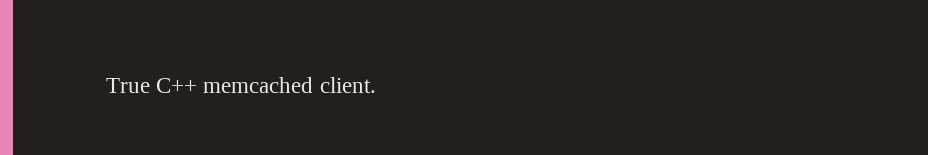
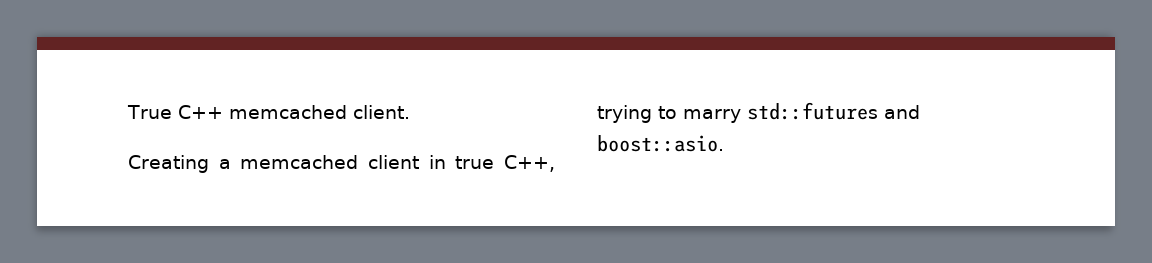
(376, 85) none -> [128,155,555,173] [597,102,920,123] [597,135,724,152] // Creating a memcached client in true C++, trying to marry std::futures and boost::asio.

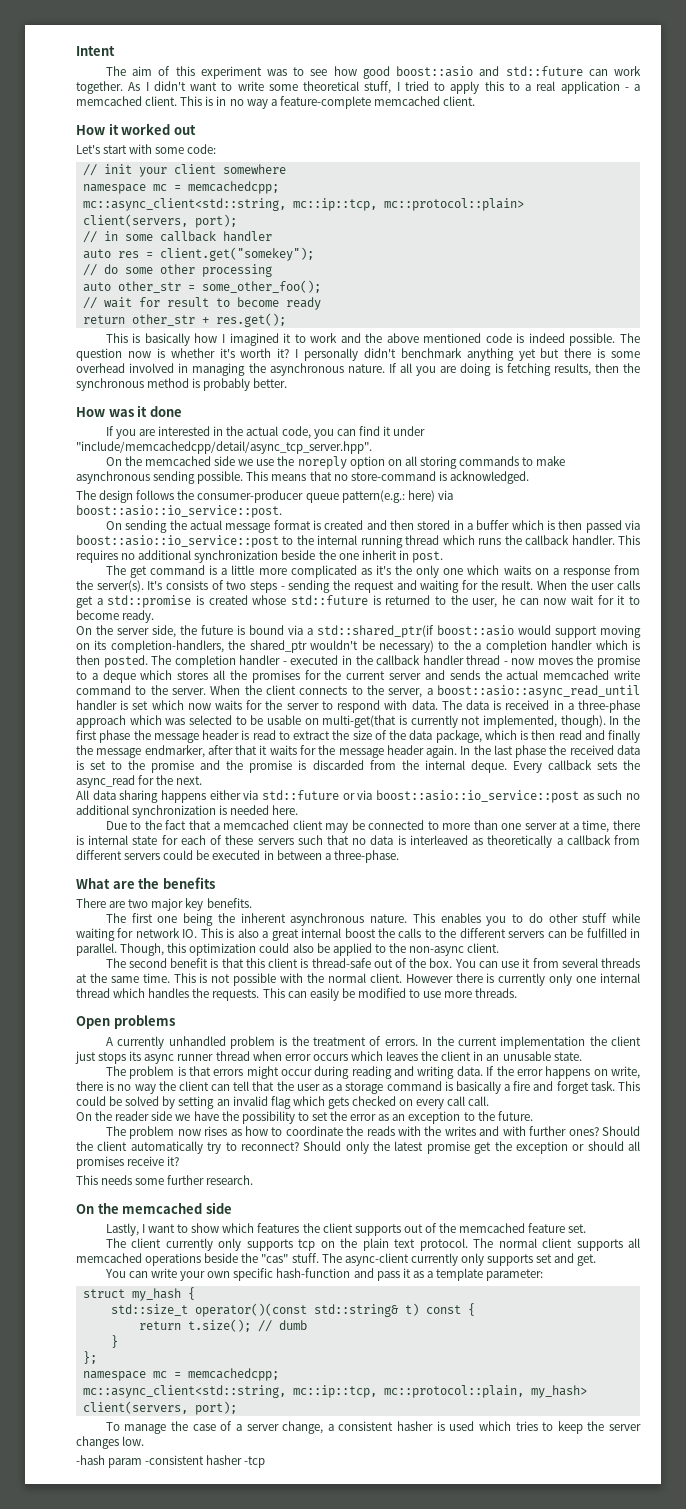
[127,105,410,119] [128,155,555,173] [597,102,920,123] [597,135,724,152] True C++ memcached client. // Creating a memcached client in true C++, trying to marry std::futures and boost::asio. -> [76,46,115,56] [105,66,641,79] [76,81,640,94] [76,96,476,109] [76,123,196,135] [76,144,217,154] [82,164,286,177] [82,181,279,194] [82,198,524,211] [82,214,237,228] [82,231,272,243] [82,247,314,261] [82,264,272,277] [82,280,321,293] [82,297,321,310] [82,313,286,327] [105,333,640,346] [76,348,640,361] [76,363,640,376] [76,378,288,391] [76,405,182,417] [105,426,426,439] [76,441,372,454] [105,456,566,469] [76,471,529,484] [76,490,453,503] [76,505,282,518] [105,520,641,533] [76,535,640,548] [76,550,443,563] [105,565,641,578] [76,580,640,593] [76,595,641,608] [76,610,155,623] [76,625,641,638] [76,640,641,653] [76,655,640,668] [76,670,640,683] [76,685,640,698] [76,700,641,713] [76,715,640,728] [76,730,640,743] [76,745,640,758] [76,760,640,773] [76,775,203,788] [76,790,640,803] [76,805,299,818] [105,820,641,833] [76,835,640,848] [76,850,399,863] [76,877,215,889] [76,898,252,911] [105,913,640,926] [76,928,640,941] [76,943,500,956] [105,958,640,968] [76,973,641,986] [76,988,518,1001] [76,1015,175,1029] [105,1036,641,1049] [75,1051,582,1064] [105,1066,640,1079] [76,1081,640,1094] [76,1096,490,1109] [76,1111,533,1124] [105,1126,640,1139] [76,1141,640,1154] [76,1156,180,1169] [76,1175,254,1185] [76,1202,232,1214] [105,1223,587,1236] [105,1238,640,1251] [76,1253,597,1266] [104,1268,544,1281] [82,1287,195,1301] [110,1303,475,1317] [138,1319,307,1332] [110,1335,118,1348] [82,1351,97,1364] [82,1368,279,1381] [82,1385,587,1398] [82,1401,237,1415] [105,1421,641,1434] [76,1436,145,1449] [76,1455,266,1468] Intent // The aim of this experiment was to see how good boost::asio and std::future can work together. As I didn't want to write some theoretical stuff, I tried to apply this to a real application - a memcached client. This is in no way a feature-complete memcached client. // How it worked out // Let's start with some code: // // init your client somewhere // namespace mc = memcachedcpp; // mc::async_client<std::string, mc::ip::tcp, mc::protocol::plain> client(servers, port); // // in some callback handler // auto res = client.get("somekey"); // // do some other processing // auto other_str = some_other_foo(); // // wait for result to become ready // return other_str + res.get(); // This is basically how I imagined it to work and the above mentioned code is indeed possible. The question now is whether it's worth it? I personally didn't benchmark anything yet but there is some overhead involved in managing the asynchronous nature. If all you are doing is fetching results, then the synchronous method is probably better. // How was it done // If you are interested in the actual code, you can find it under "include/memcachedcpp/detail/async_tcp_server.hpp". // On the memcached side we use the noreply option on all storing commands to make asynchronous sending possible. This means that no store-command is acknowledged. // The design follows the consumer-producer queue pattern(e.g.: here) via boost::asio::io_service::post. // On sending the actual message format is created and then stored in a buffer which is then passed via boost::asio::io_service::post to the internal running thread which runs the callback handler. This requires no additional synchronization beside the one inherit in post. // The get command is a little more complicated as it's the only one which waits on a response from the server(s). It's consists of two steps - sending the request and waiting for the result. When the user calls get a std::promise is created whose std::future is returned to the user, he can now wait for it to become ready. // On the server side, the future is bound via a std::shared_ptr(if boost::asio would support moving on its completion-handlers, the shared_ptr wouldn't be necessary) to the a completion handler which is then posted. The completion handler - executed in the callback handler thread - now moves the promise to a deque which stores all the promises for the current server and sends the actual memcached write command to the server. When the client connects to the server, a boost::asio::async_read_until handler is set which now waits for the server to respond with data. The data is received in a three-phase approach which was selected to be usable on multi-get(that is currently not implemented, though). In the first phase the message header is read to extract the size of the data package, which is then read and finally the message endmarker, after that it waits for the message header again. In the last phase the received data is set to the promise and the promise is discarded from the internal deque. Every callback sets the async_read for the next. // All data sharing happens either via std::future or via boost::asio::io_service::post as such no additional synchronization is needed here. // Due to the fact that a memcached client may be connected to more than one server at a time, there is internal state for each of these servers such that no data is interleaved as theoretically a callback from different servers could be executed in between a three-phase. // What are the benefits // There are two major key benefits. // The first one being the inherent asynchronous nature. This enables you to do other stuff while waiting for network IO. This is also a great internal boost the calls to the different servers can be fulfilled in parallel. Though, this optimization could also be applied to the non-async client. // The second benefit is that this client is thread-safe out of the box. You can use it from several threads at the same time. This is not possible with the normal client. However there is currently only one internal thread which handles the requests. This can easily be modified to use more threads. // Open problems // A currently unhandled problem is the treatment of errors. In the current implementation the client just stops its async runner thread when error occurs which leaves the client in an unusable state. // The problem is that errors might occur during reading and writing data. If the error happens on write, there is no way the client can tell that the user as a storage command is basically a fire and forget task. This could be solved by setting an invalid flag which gets checked on every call call. // On the reader side we have the possibility to set the error as an exception to the future. // The problem now rises as how to coordinate the reads with the writes and with further ones? Should the client automatically try to reconnect? Should only the latest promise get the exception or should all promises receive it? // This needs some further research. // On the memcached side // Lastly, I want to show which features the client supports out of the memcached feature set. // The client currently only supports tcp on the plain text protocol. The normal client supports all memcached operations beside the "cas" stuff. The async-client currently only supports set and get. // You can write your own specific hash-function and pass it as a template parameter: // struct my_hash { // std::size_t operator()(const std::string& t) const { // return t.size(); // dumb // } // }; // namespace mc = memcachedcpp; // mc::async_client<std::string, mc::ip::tcp, mc::protocol::plain, my_hash> client(servers, port); // To manage the case of a server change, a consistent hasher is used which tries to keep the server changes low. // -hash param -consistent hasher -tcp

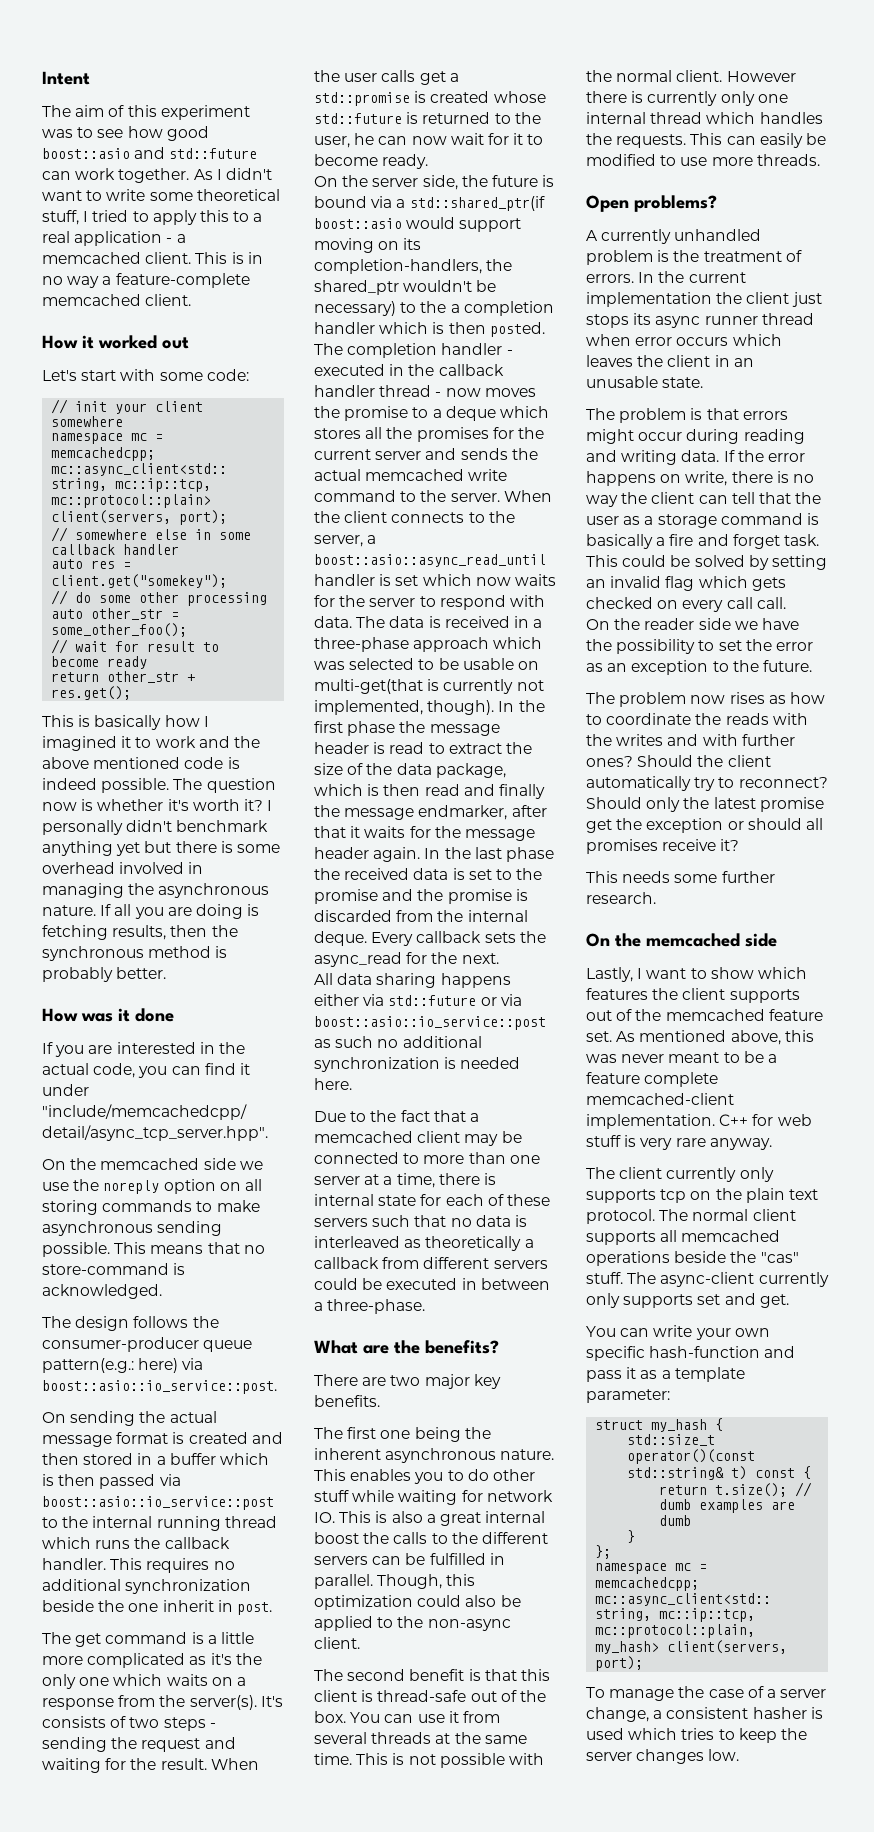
(97, 237) none -> [75,529,188,540] somewhere else
[162,877,215,889] benefits -> [425,1340,499,1354] benefits?
[113,1015,175,1029] problems -> [634,195,717,212] problems?
(587, 1228) none -> [616,1030,814,1045] [586,1051,777,1063] [586,1072,719,1087] [586,1093,734,1105] [586,1114,812,1129] [586,1135,772,1150] As mentioned above, this was never meant to be a feature complete memcached-client implementation. C++ for web stuff is very rare anyway.
(307, 1325) none -> [699,1499,796,1513] [659,1515,692,1526] examples are dumb
[76,1455,266,1468] // -hash param -consistent hasher -tcp -> (740, 1755) none

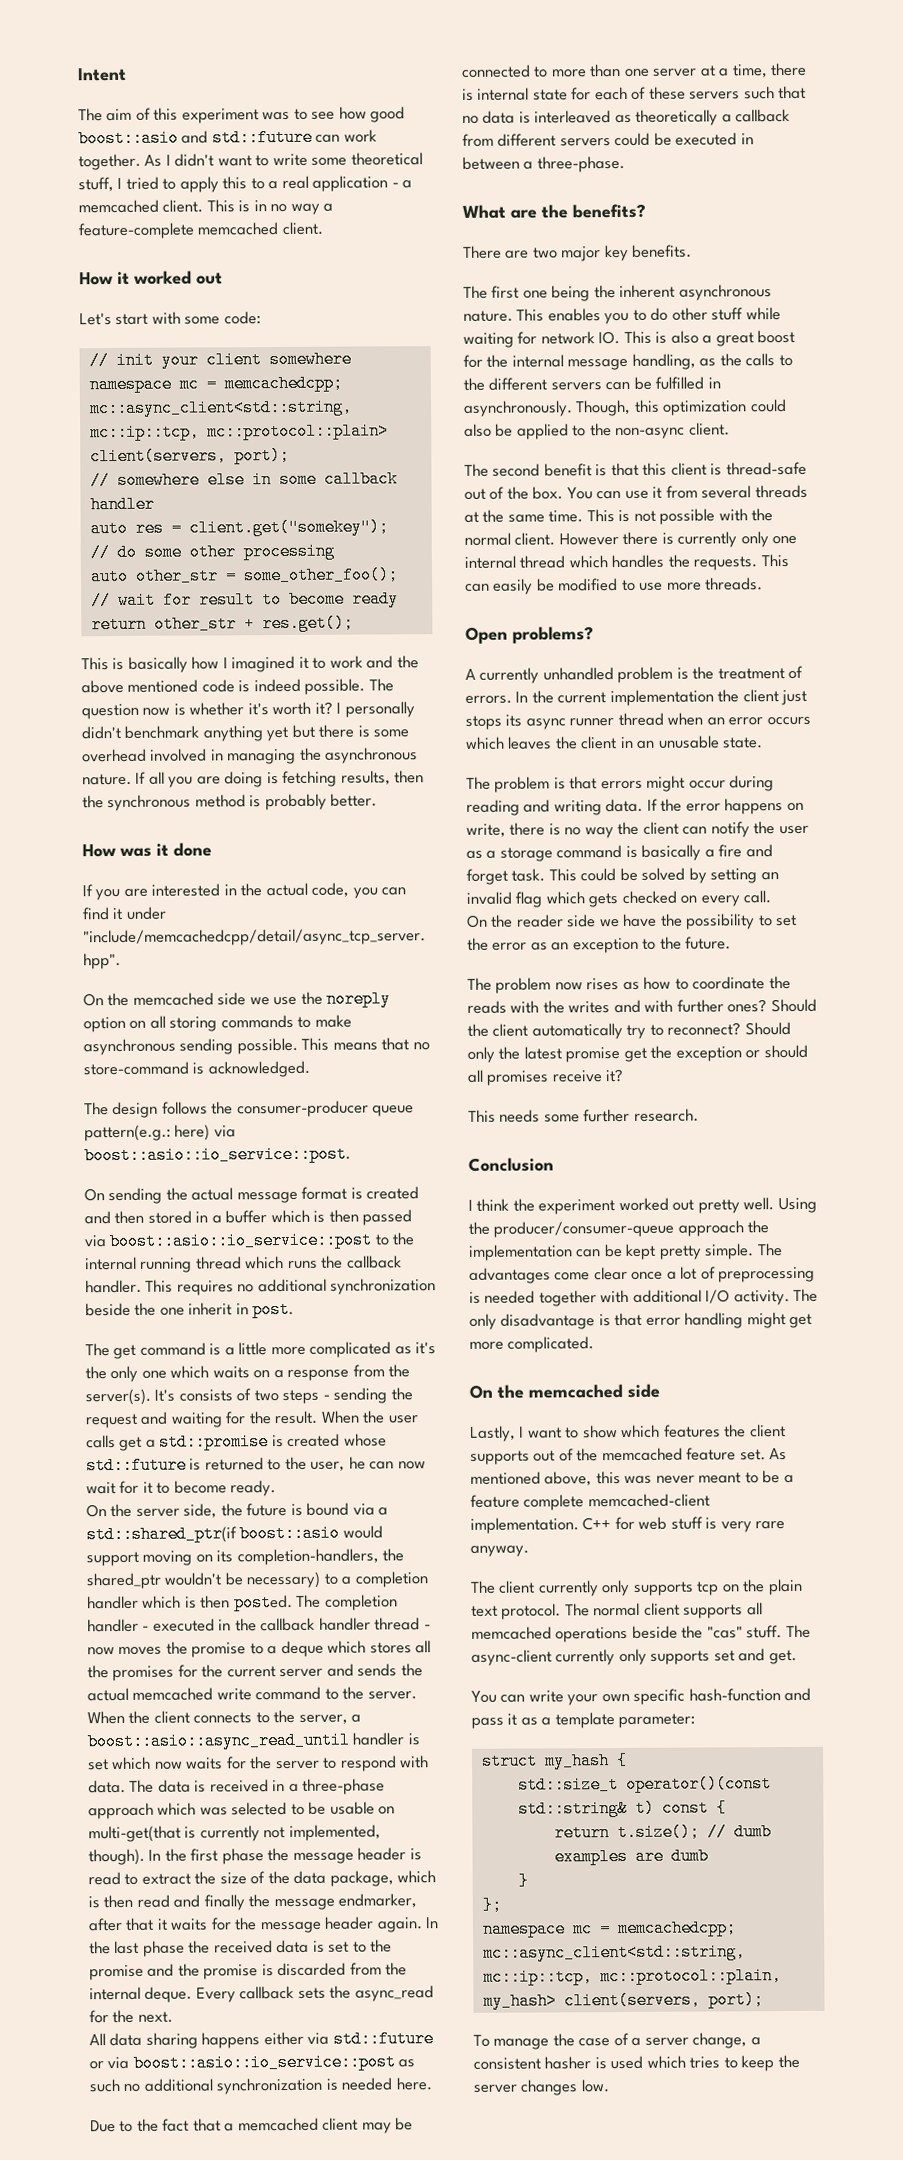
[420,301,447,313] the -> (338, 1579) none
[485,1511,546,1523] [314,1532,359,1544] internal boost -> [757,329,796,344] [463,353,717,371] boost for the internal message handling, as
[314,1574,373,1589] parallel. -> [463,400,573,417] asynchronously.
(631, 340) none -> [706,717,725,726] an
[731,492,791,504] tell that -> [710,821,750,838] notify
[726,597,753,609] call -> (740, 901) none
(656, 898) none -> [468,1157,554,1172] [468,1197,817,1215] [468,1220,770,1238] [468,1243,783,1261] [469,1266,816,1284] [469,1288,819,1307] [469,1312,813,1330] [469,1336,595,1353] // Conclusion // I think the experiment worked out pretty well. Using the producer/consumer-queue approach the implementation can be kept pretty simple. The advantages come clear once a lot of preprocessing is needed together with additional I/O activity. The only disadvantage is that error handling might get more complicated.

